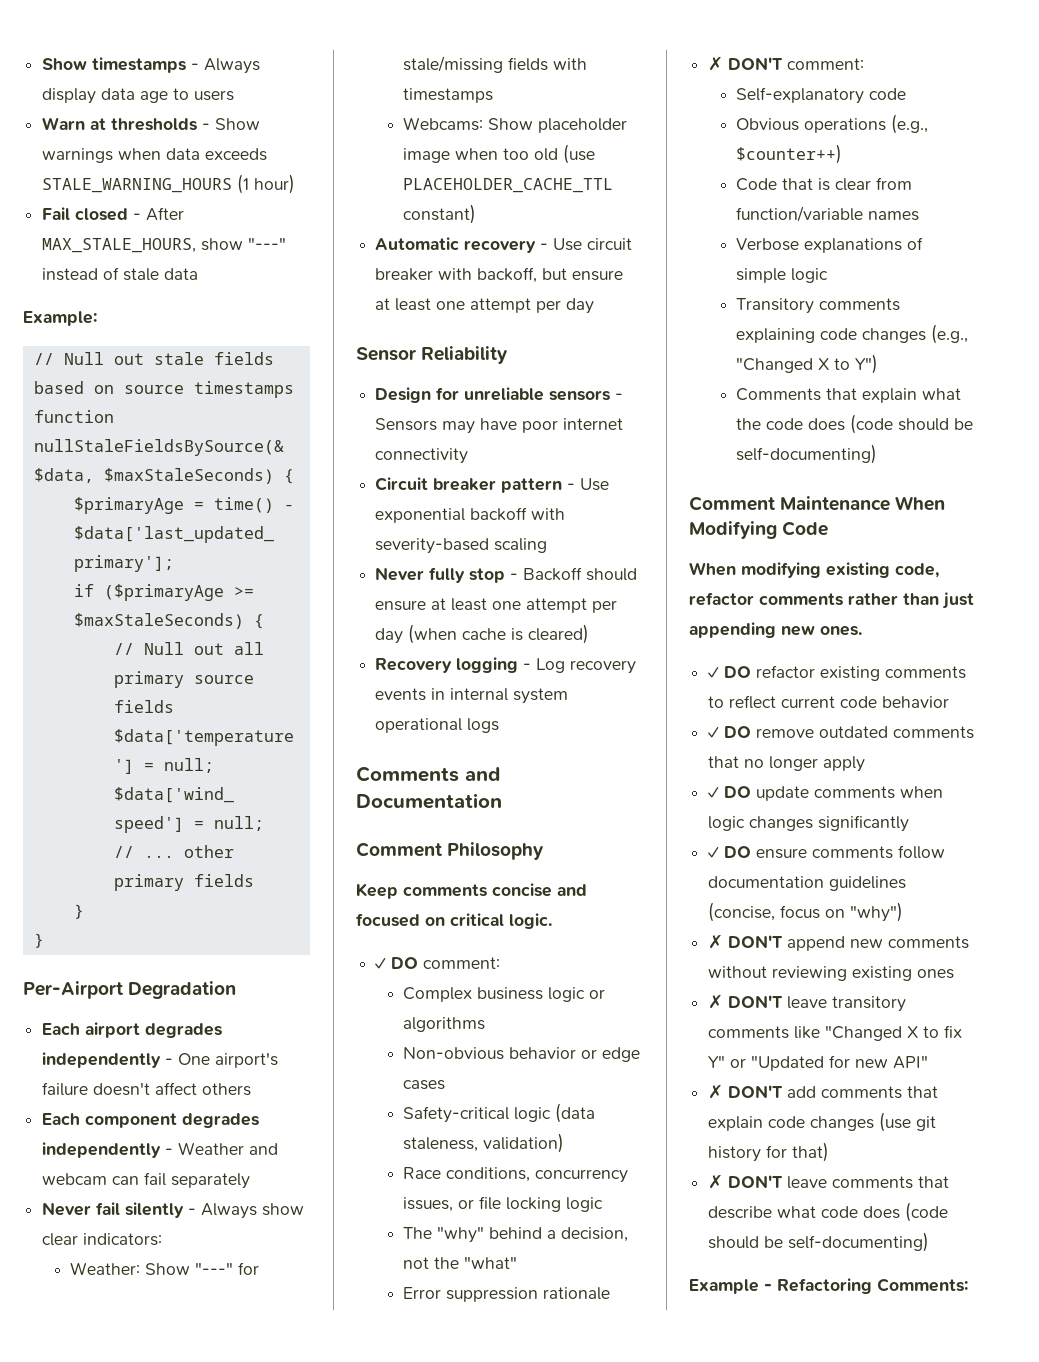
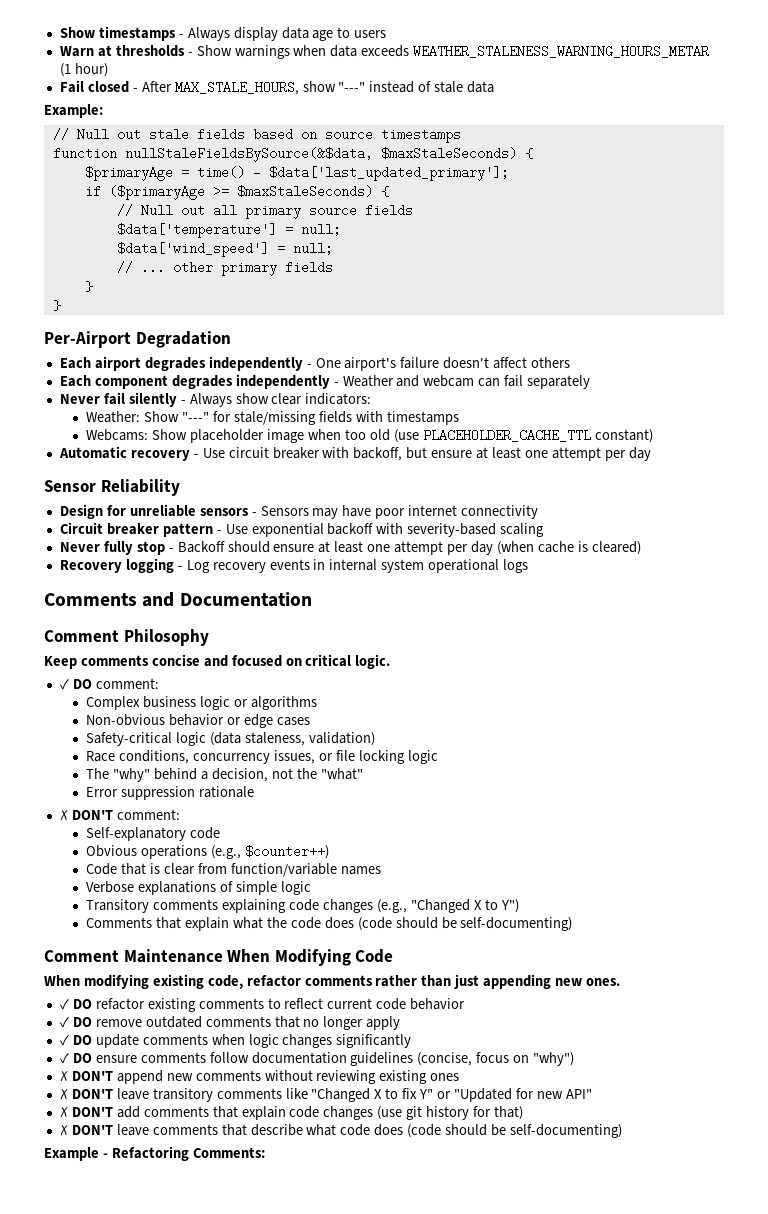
[42,178,233,193] STALE_WARNING_HOURS -> [413,45,710,58] WEATHER_STALENESS_WARNING_HOURS_METAR

